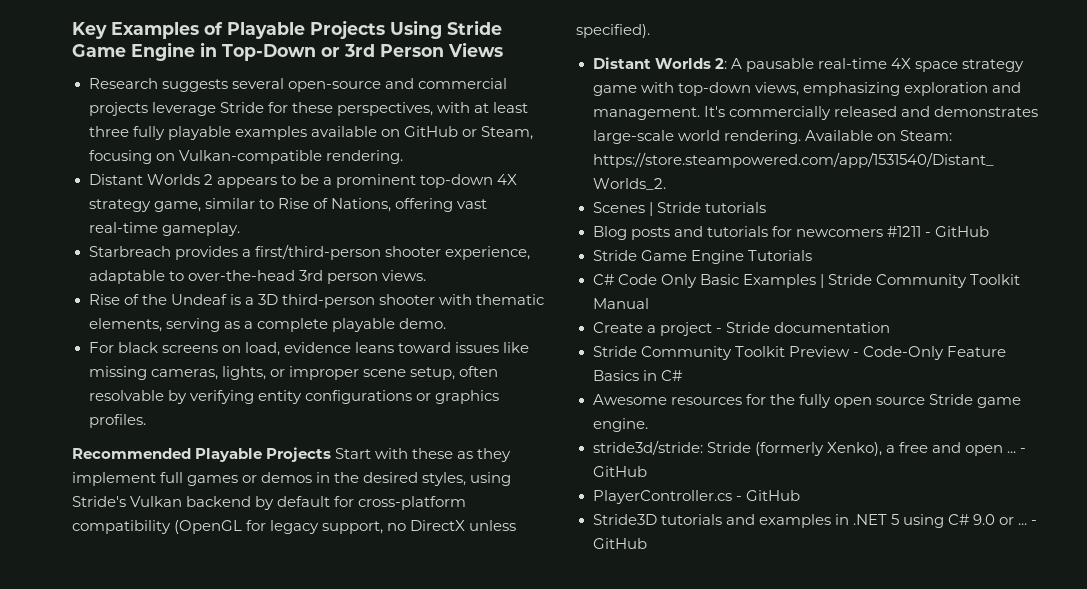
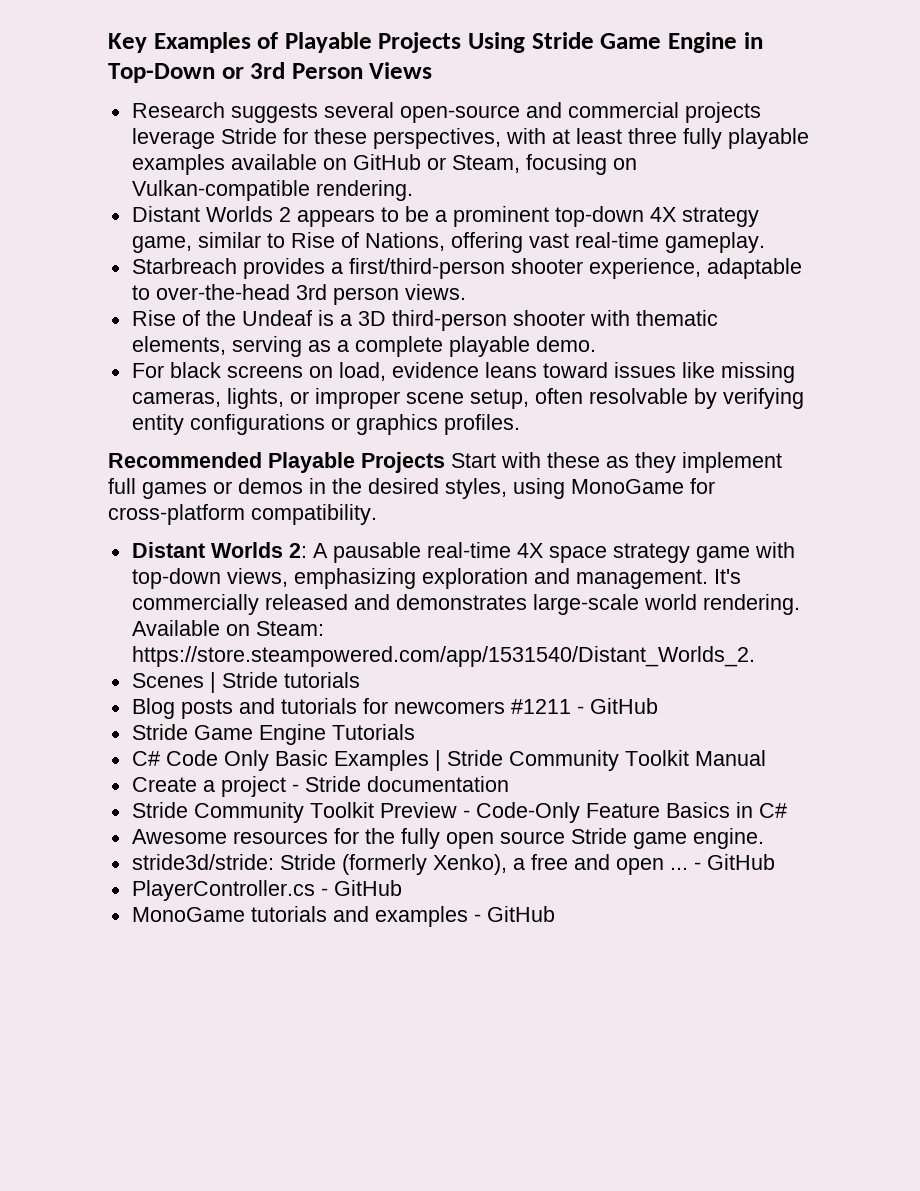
[72,496,467,510] [72,520,517,534] [576,24,650,38] Stride's Vulkan backend by default for cross-platform compatibility (OpenGL for legacy support, no DirectX unless specified). -> [571,478,715,494] [108,504,377,525] MonoGame for cross-platform compatibility.
[592,514,657,525] Stride3D -> [131,907,245,922] MonoGame
[834,514,1028,528] in .NET 5 using C# 9.0 or ... -> (468, 916) none

